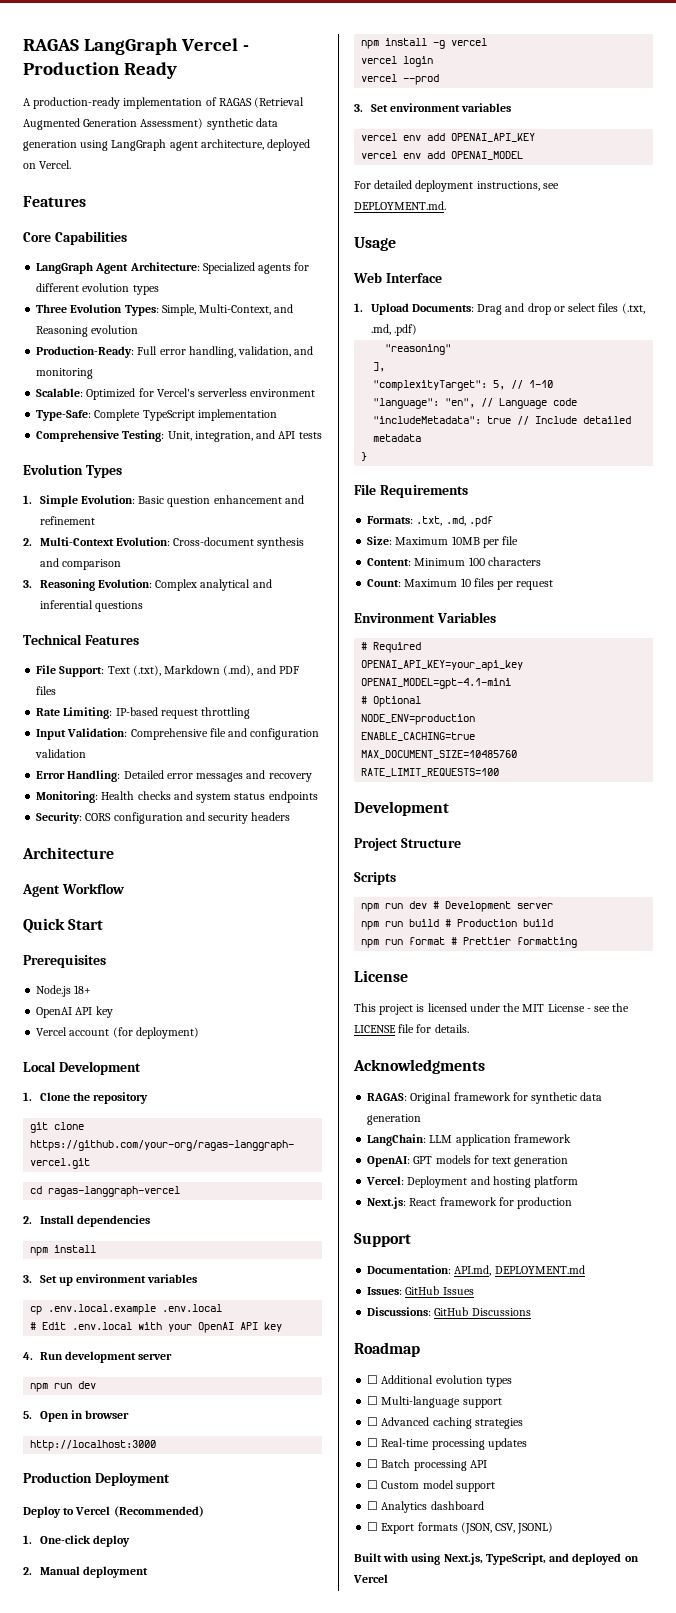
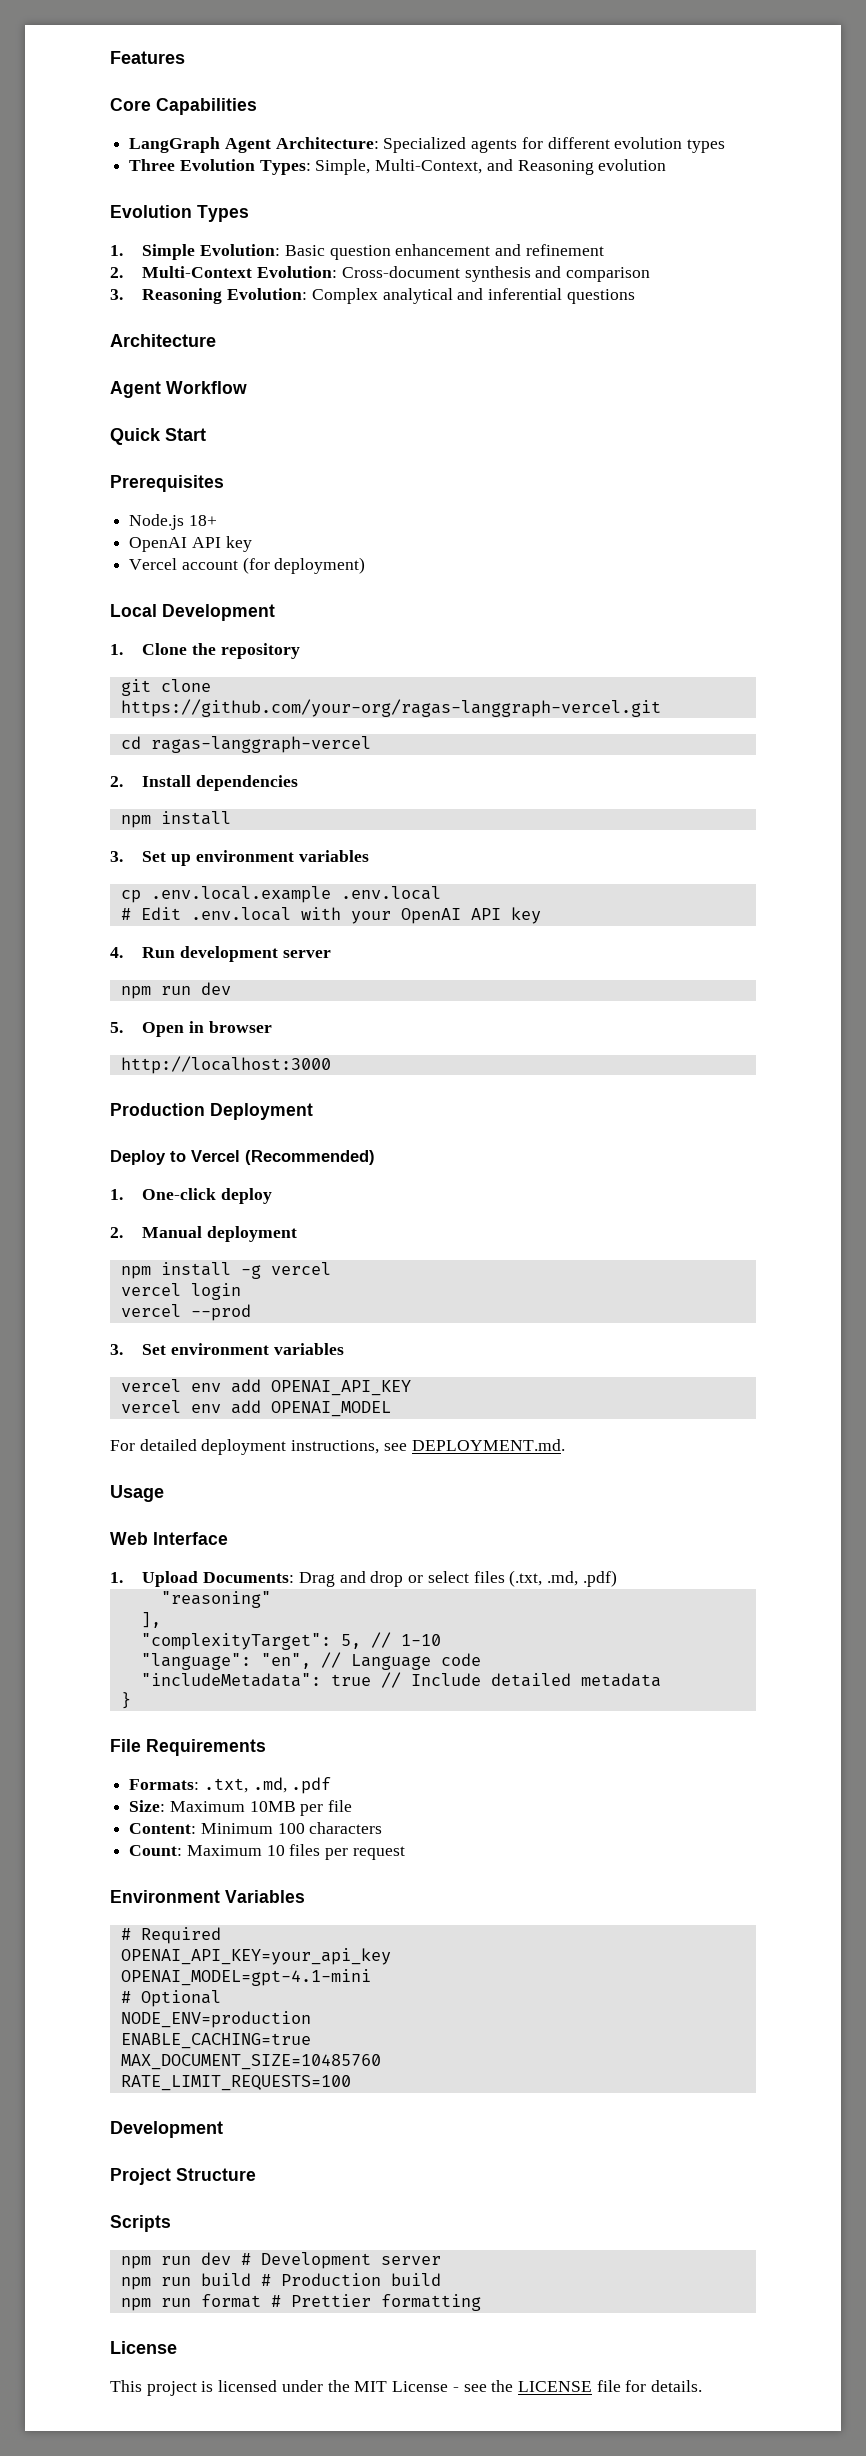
[23,38,249,55] [23,62,177,79] [23,97,305,109] [23,118,278,130] [23,139,311,151] [23,160,72,169] RAGAS LangGraph Vercel - Production Ready // A production-ready implementation of RAGAS (Retrieval Augmented Generation Assessment) synthetic data generation using LangGraph agent architecture, deployed on Vercel. // -> (110, 57) none
[36,346,314,358] [36,368,94,379] [36,388,316,400] [36,409,277,421] [36,430,322,442] // Production-Ready: Full error handling, validation, and monitoring // Scalable: Optimized for Vercel's serverless environment // Type-Safe: Complete TypeScript implementation // Comprehensive Testing: Unit, integration, and API tests -> (667, 165) none
[23,634,139,645] [36,665,299,677] [36,686,57,695] [36,707,251,719] [36,728,320,740] [35,749,87,758] [36,770,312,782] [36,791,318,803] [36,812,291,824] // Technical Features // File Support: Text (.txt), Markdown (.md), and PDF files // Rate Limiting: IP-based request throttling // Input Validation: Comprehensive file and configuration validation // Error Handling: Detailed error messages and recovery // Monitoring: Health checks and system status endpoints // Security: CORS configuration and security headers -> (635, 296) none
[353,1059,485,1074] [367,1092,603,1104] [367,1114,422,1125] [367,1134,571,1146] [367,1155,569,1167] [366,1176,579,1188] [367,1197,573,1209] [354,1233,411,1247] [367,1265,585,1276] [367,1286,474,1295] [367,1307,531,1316] [354,1342,420,1357] [367,1375,512,1387] [367,1396,502,1408] [367,1417,523,1429] [367,1438,527,1450] [367,1459,487,1471] [367,1480,495,1492] [367,1501,484,1513] [367,1522,554,1534] [354,1553,639,1565] [353,1574,388,1583] // Acknowledgments // RAGAS: Original framework for synthetic data generation // LangChain: LLM application framework // OpenAI: GPT models for text generation // Vercel: Deployment and hosting platform // Next.js: React framework for production // Support // Documentation: API.md, DEPLOYMENT.md // Issues: GitHub Issues // Discussions: GitHub Discussions // Roadmap // ☐ Additional evolution types // ☐ Multi-language support // ☐ Advanced caching strategies // ☐ Real-time processing updates // ☐ Batch processing API // ☐ Custom model support // ☐ Analytics dashboard // ☐ Export formats (JSON, CSV, JSONL) // Built with using Next.js, TypeScript, and deployed on Vercel -> (703, 2386) none

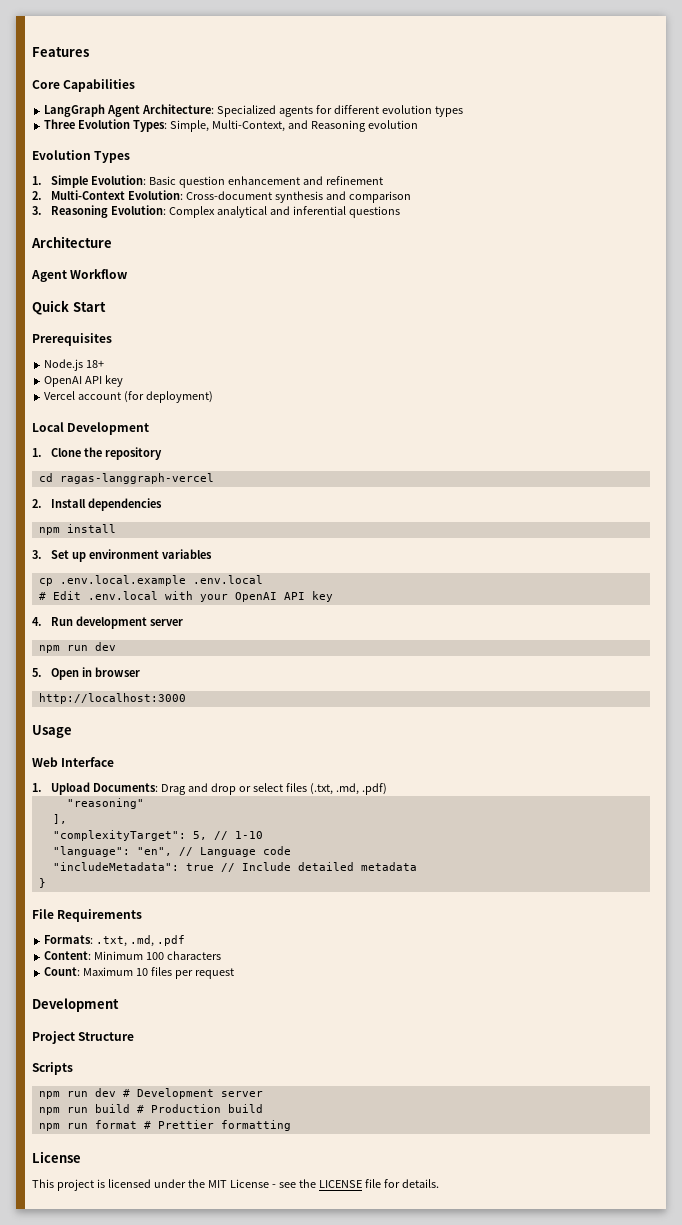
[120,679,211,696] [120,699,661,717] // git clone https://github.com/your-org/ragas-langgraph-vercel.git -> (162, 453) none
[110,1103,313,1120] [110,1150,375,1165] [110,1188,273,1204] [110,1226,298,1242] [120,1262,331,1279] [120,1283,241,1300] [120,1304,251,1321] [110,1343,344,1355] [120,1379,411,1396] [120,1400,391,1417] [110,1439,565,1455] // Production Deployment // Deploy to Vercel (Recommended) // 1. One-click deploy // 2. Manual deployment // npm install -g vercel // vercel login // vercel --prod // 3. Set environment variables // vercel env add OPENAI_API_KEY // vercel env add OPENAI_MODEL // For detailed deployment instructions, see DEPLOYMENT.md. -> (186, 698) none
[129,1800,353,1816] // Size: Maximum 10MB per file -> (186, 940) none
[110,1890,305,1903] [120,1927,221,1944] [120,1948,391,1965] [120,1969,371,1986] [120,1990,221,2007] [120,2011,311,2028] [120,2033,311,2049] [120,2054,381,2070] [120,2075,351,2091] // Environment Variables // # Required // OPENAI_API_KEY=your_api_key // OPENAI_MODEL=gpt-4.1-mini // # Optional // NODE_ENV=production // ENABLE_CACHING=true // MAX_DOCUMENT_SIZE=10485760 // RATE_LIMIT_REQUESTS=100 -> (234, 973) none

